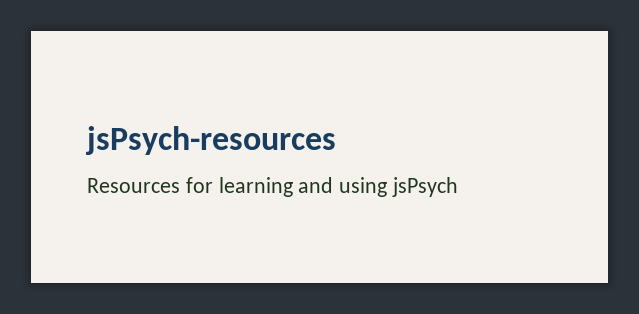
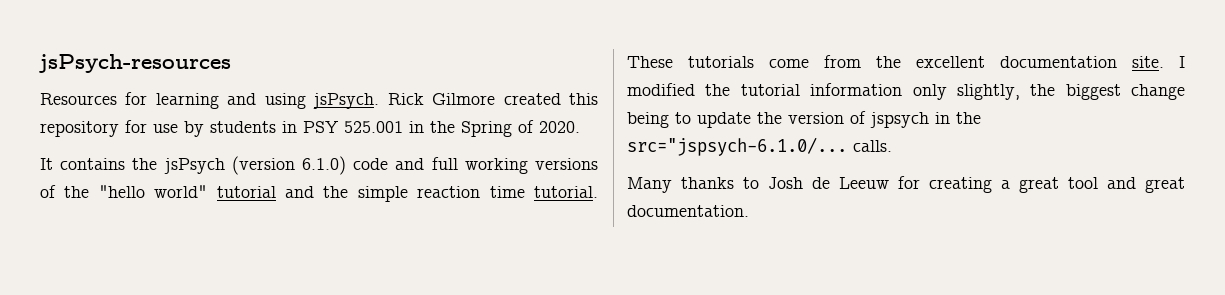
[392,177,459,197] jsPsych -> [313,93,599,109] [40,120,580,137] [40,156,598,175] [40,185,598,202] [627,55,1185,68] [627,83,1185,100] [627,111,981,128] [627,137,892,156] [627,176,1185,193] [627,205,749,217] jsPsych. Rick Gilmore created this repository for use by students in PSY 525.001 in the Spring of 2020. // It contains the jsPsych (version 6.1.0) code and full working versions of the "hello world" tutorial and the simple reaction time tutorial. These tutorials come from the excellent documentation site. I modified the tutorial information only slightly, the biggest change being to update the version of jspsych in the src="jspsych-6.1.0/... calls. // Many thanks to Josh de Leeuw for creating a great tool and great documentation.

